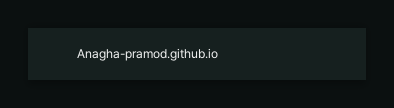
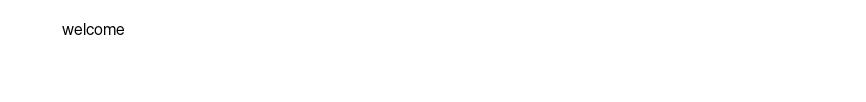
[77,48,218,61] Anagha-pramod.github.io -> [62,23,125,35] welcome

